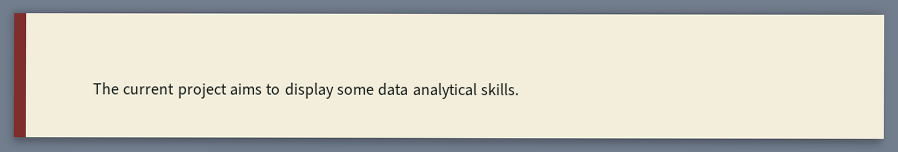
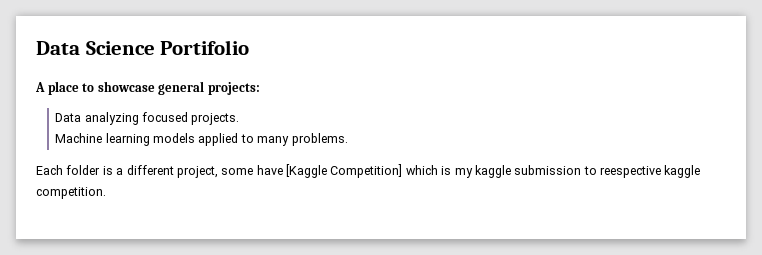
[92,82,519,100] The current project aims to display some data analytical skills. -> [36,40,250,55] [35,81,260,95] [55,112,240,125] [55,133,348,146] [36,164,701,178] [36,187,106,199] Data Science Portifolio // A place to showcase general projects: // Data analyzing focused projects. // Machine learning models applied to many problems. // Each folder is a different project, some have [Kaggle Competition] which is my kaggle submission to reespective kaggle competition.

